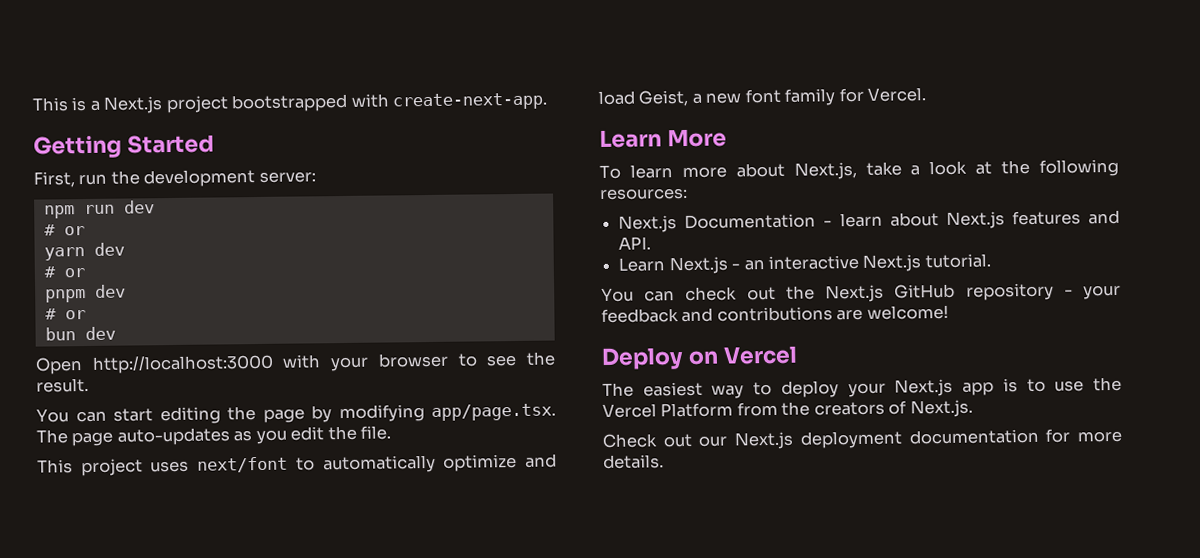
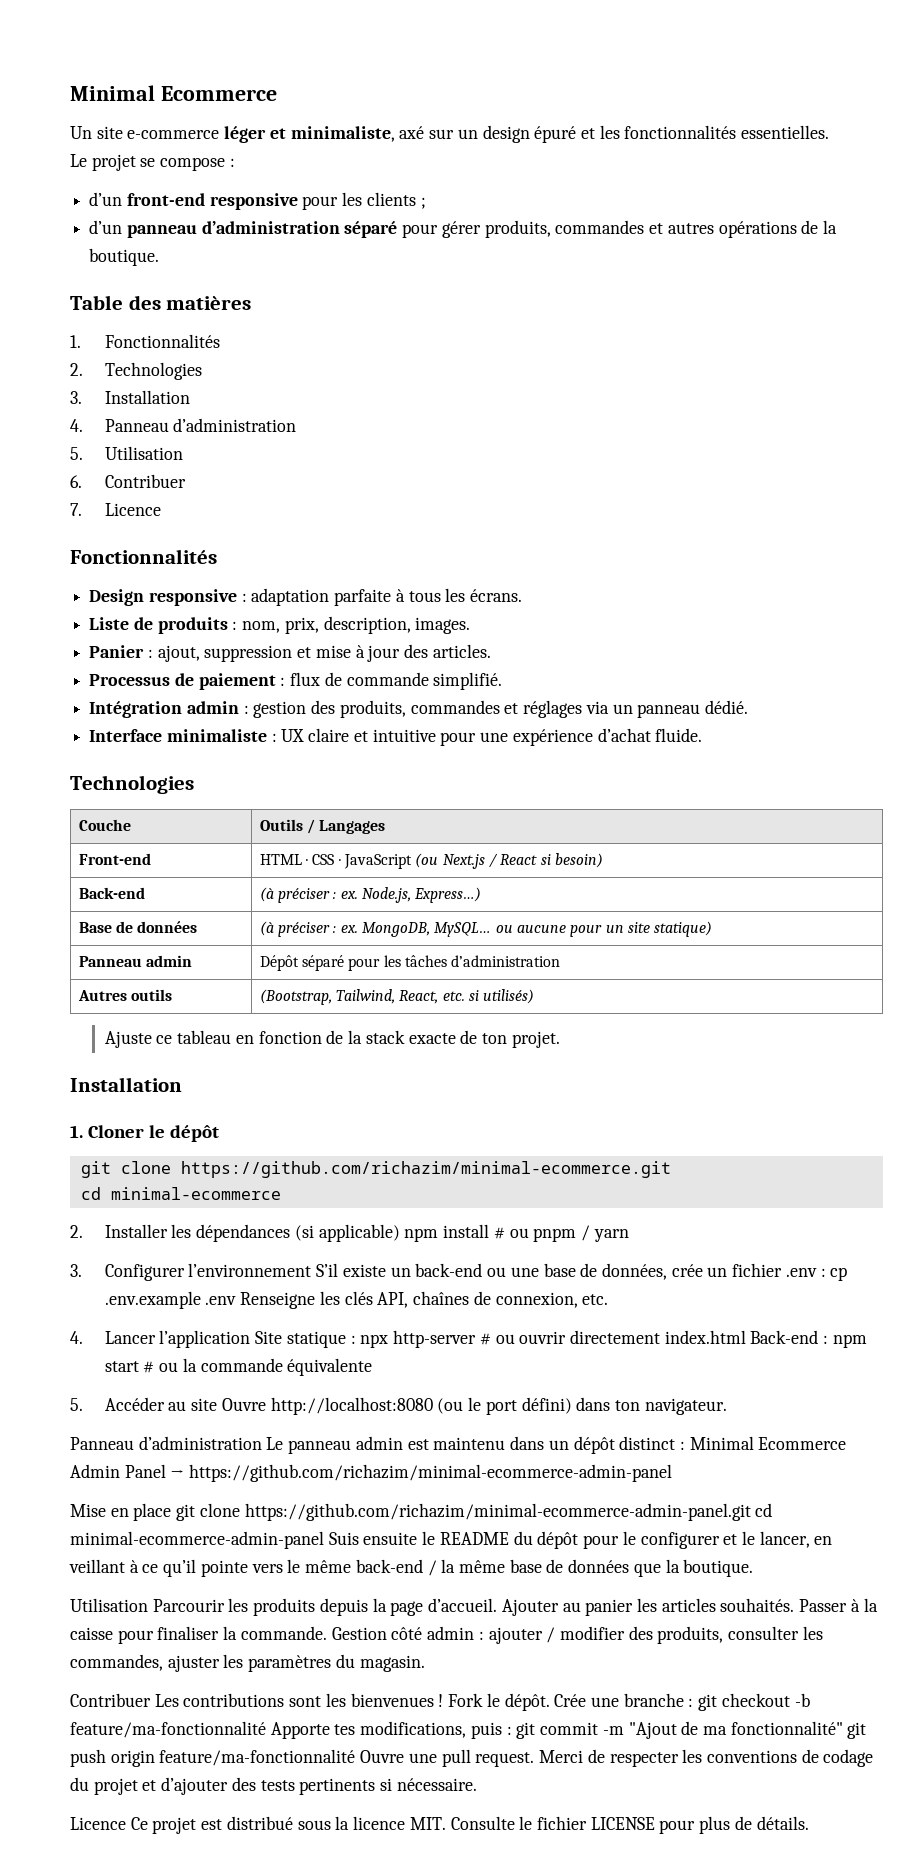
[32,92,549,114] [33,134,214,159] [33,169,316,188] [43,200,155,219] [43,224,85,236] [43,242,125,261] [43,266,85,278] [44,284,126,303] [44,308,86,320] [44,326,116,341] [35,351,556,375] [36,377,89,393] [36,403,556,425] [36,425,392,447] [37,453,557,477] [598,87,927,107] [599,128,727,148] [599,158,1119,180] [599,187,688,200] [618,209,1120,233] [618,236,652,250] [618,253,991,275] [601,282,1121,303] [601,304,949,323] [601,345,798,370] [602,376,1122,399] [602,399,973,418] [602,428,1122,450] [603,454,664,469] This is a Next.js project bootstrapped with create-next-app. // Getting Started // First, run the development server: // npm run dev // # or // yarn dev // # or // pnpm dev // # or // bun dev // Open http://localhost:3000 with your browser to see the result. // You can start editing the page by modifying app/page.tsx. The page auto-updates as you edit the file. // This project uses next/font to automatically optimize and load Geist, a new font family for Vercel. // Learn More // To learn more about Next.js, take a look at the following resources: // Next.js Documentation - learn about Next.js features and API. // Learn Next.js - an interactive Next.js tutorial. // You can check out the Next.js GitHub repository - your feedback and contributions are welcome! // Deploy on Vercel // The easiest way to deploy your Next.js app is to use the Vercel Platform from the creators of Next.js. // Check out our Next.js deployment documentation for more details. -> [70,85,277,101] [70,125,830,143] [70,154,235,171] [89,192,426,210] [89,220,837,238] [89,248,160,266] [70,295,252,310] [70,334,220,348] [70,362,202,380] [70,390,190,404] [70,418,297,432] [70,446,183,460] [70,474,186,488] [70,503,161,516] [70,549,217,564] [89,588,523,606] [89,616,471,634] [89,644,491,662] [89,672,503,690] [89,700,748,718] [89,728,703,746] [70,775,194,794] [78,819,131,831] [259,819,386,834] [78,853,151,865] [259,853,603,869] [78,887,145,899] [259,887,482,903] [78,921,198,933] [259,921,713,937] [78,955,193,967] [259,955,561,971] [77,989,173,1001] [259,989,535,1005] [104,1030,560,1048] [70,1077,182,1092] [70,1125,220,1142] [80,1161,671,1178] [80,1187,281,1200] [70,1224,629,1242] [70,1263,848,1281] [104,1291,609,1309] [70,1330,867,1348] [104,1358,373,1376] [70,1397,727,1415] [70,1436,847,1454] [70,1464,673,1482] [70,1503,773,1521] [70,1531,833,1549] [69,1559,754,1577] [70,1598,878,1616] [70,1626,823,1644] [70,1654,425,1672] [70,1693,810,1711] [70,1721,867,1739] [70,1749,874,1767] [70,1777,477,1795] [70,1816,809,1834] Minimal Ecommerce // Un site e-commerce léger et minimaliste, axé sur un design épuré et les fonctionnalités essentielles. // Le projet se compose : // d’un front-end responsive pour les clients ; // d’un panneau d’administration séparé pour gérer produits, commandes et autres opérations de la boutique. // Table des matières // 1. Fonctionnalités // 2. Technologies // 3. Installation // 4. Panneau d’administration // 5. Utilisation // 6. Contribuer // 7. Licence // Fonctionnalités // Design responsive : adaptation parfaite à tous les écrans. // Liste de produits : nom, prix, description, images. // Panier : ajout, suppression et mise à jour des articles. // Processus de paiement : flux de commande simplifié. // Intégration admin : gestion des produits, commandes et réglages via un panneau dédié. // Interface minimaliste : UX claire et intuitive pour une expérience d’achat fluide. // Technologies // Couche | Outils / Langages // Front-end | HTML · CSS · JavaScript (ou Next.js / React si besoin) // Back-end | (à préciser : ex. Node.js, Express…) // Base de données | (à préciser : ex. MongoDB, MySQL… ou aucune pour un site statique) // Panneau admin | Dépôt séparé pour les tâches d’administration // Autres outils | (Bootstrap, Tailwind, React, etc. si utilisés) // Ajuste ce tableau en fonction de la stack exacte de ton projet. // Installation // 1. Cloner le dépôt // git clone https://github.com/richazim/minimal-ecommerce.git // cd minimal-ecommerce // 2. Installer les dépendances (si applicable) npm install # ou pnpm / yarn // 3. Configurer l’environnement S’il existe un back-end ou une base de données, crée un fichier .env : cp .env.example .env Renseigne les clés API, chaînes de connexion, etc. // 4. Lancer l’application Site statique : npx http-server # ou ouvrir directement index.html Back-end : npm start # ou la commande équivalente // 5. Accéder au site Ouvre http://localhost:8080 (ou le port défini) dans ton navigateur. // Panneau d’administration Le panneau admin est maintenu dans un dépôt distinct : Minimal Ecommerce Admin Panel → https://github.com/richazim/minimal-ecommerce-admin-panel // Mise en place git clone https://github.com/richazim/minimal-ecommerce-admin-panel.git cd minimal-ecommerce-admin-panel Suis ensuite le README du dépôt pour le configurer et le lancer, en veillant à ce qu’il pointe vers le même back-end / la même base de données que la boutique. // Utilisation Parcourir les produits depuis la page d’accueil. Ajouter au panier les articles souhaités. Passer à la caisse pour finaliser la commande. Gestion côté admin : ajouter / modifier des produits, consulter les commandes, ajuster les paramètres du magasin. // Contribuer Les contributions sont les bienvenues ! Fork le dépôt. Crée une branche : git checkout -b feature/ma-fonctionnalité Apporte tes modifications, puis : git commit -m "Ajout de ma fonctionnalité" git push origin feature/ma-fonctionnalité Ouvre une pull request. Merci de respecter les conventions de codage du projet et d’ajouter des tests pertinents si nécessaire. // Licence Ce projet est distribué sous la licence MIT. Consulte le fichier LICENSE pour plus de détails.

